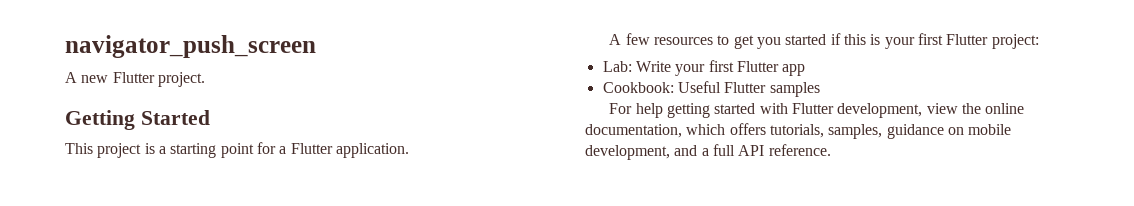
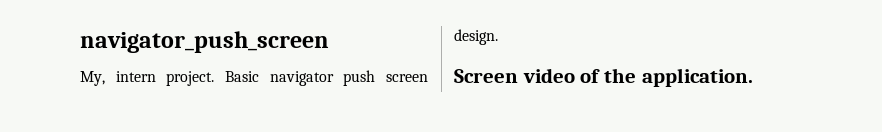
[65,72,205,87] [65,110,210,130] [65,142,409,158] [609,33,1039,49] [602,60,806,76] [602,81,820,97] [609,103,1025,118] [585,123,1012,139] [585,144,831,160] A new Flutter project. // Getting Started // This project is a starting point for a Flutter application. // A few resources to get you started if this is your first Flutter project: // Lab: Write your first Flutter app // Cookbook: Useful Flutter samples // For help getting started with Flutter development, view the online documentation, which offers tutorials, samples, guidance on mobile development, and a full API reference. -> [80,70,428,86] [454,29,498,45] [454,68,753,87] My, intern project. Basic navigator push screen design. // Screen video of the application.

